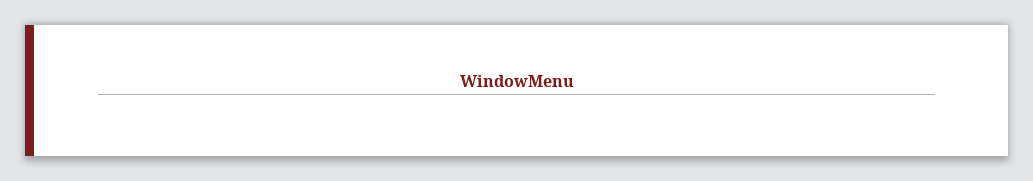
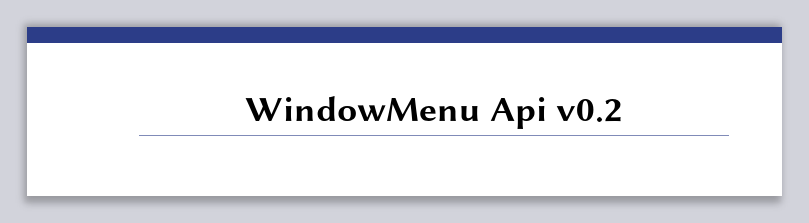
(574, 81) none -> [489,97,624,129] Api v0.2

